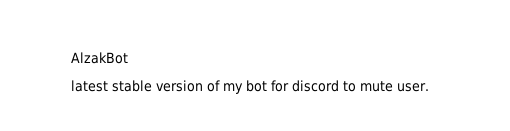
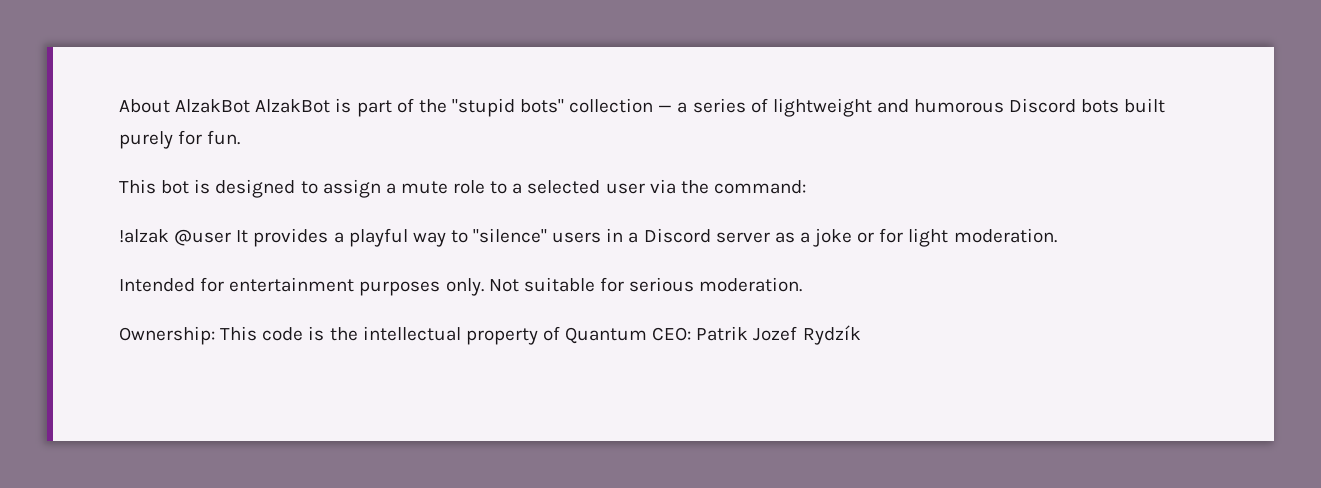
[71,52,128,64] [71,80,429,94] AlzakBot // latest stable version of my bot for discord to mute user. -> [119,98,1166,117] [119,130,241,149] [119,179,806,198] [119,228,1057,247] [119,277,803,296] [119,325,861,345] About AlzakBot AlzakBot is part of the "stupid bots" collection — a series of lightweight and humorous Discord bots built purely for fun. // This bot is designed to assign a mute role to a selected user via the command: // !alzak @user It provides a playful way to "silence" users in a Discord server as a joke or for light moderation. // Intended for entertainment purposes only. Not suitable for serious moderation. // Ownership: This code is the intellectual property of Quantum CEO: Patrik Jozef Rydzík

